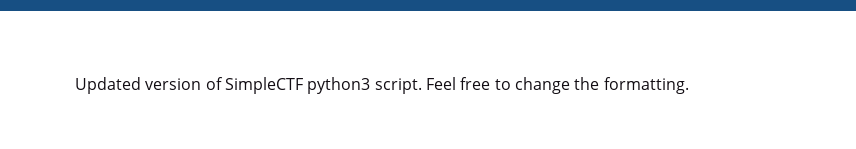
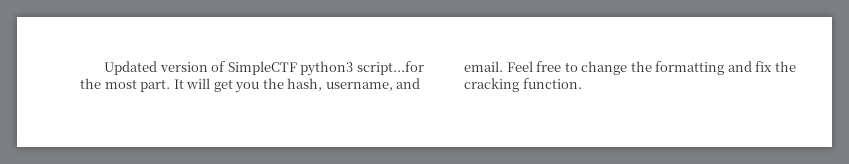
[374,78,422,94] script. -> [356,61,424,75] [80,78,421,93] [464,61,503,72] script...for the most part. It will get you the hash, username, and email.
[603,77,689,94] formatting. -> [655,61,796,75] [464,78,582,92] formatting and fix the cracking function.

